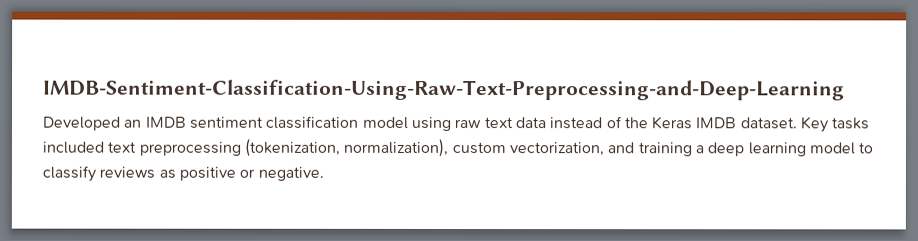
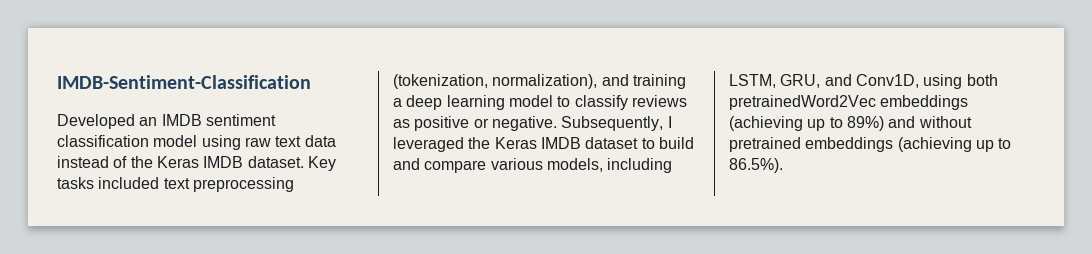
[43,79,845,101] IMDB-Sentiment-Classification-Using-Raw-Text-Preprocessing-and-Deep-Learning -> [57,75,311,89] IMDB-Sentiment-Classification
[451,141,604,157] custom vectorization, -> (598, 81) none
(324, 173) none -> [561,116,672,131] [393,137,694,152] [393,158,673,173] [729,74,998,89] [729,95,969,110] [729,116,972,131] [729,137,1012,152] [729,158,783,173] Subsequently, I leveraged the Keras IMDB dataset to build and compare various models, including LSTM, GRU, and Conv1D, using both pretrainedWord2Vec embeddings (achieving up to 89%) and without pretrained embeddings (achieving up to 86.5%).

